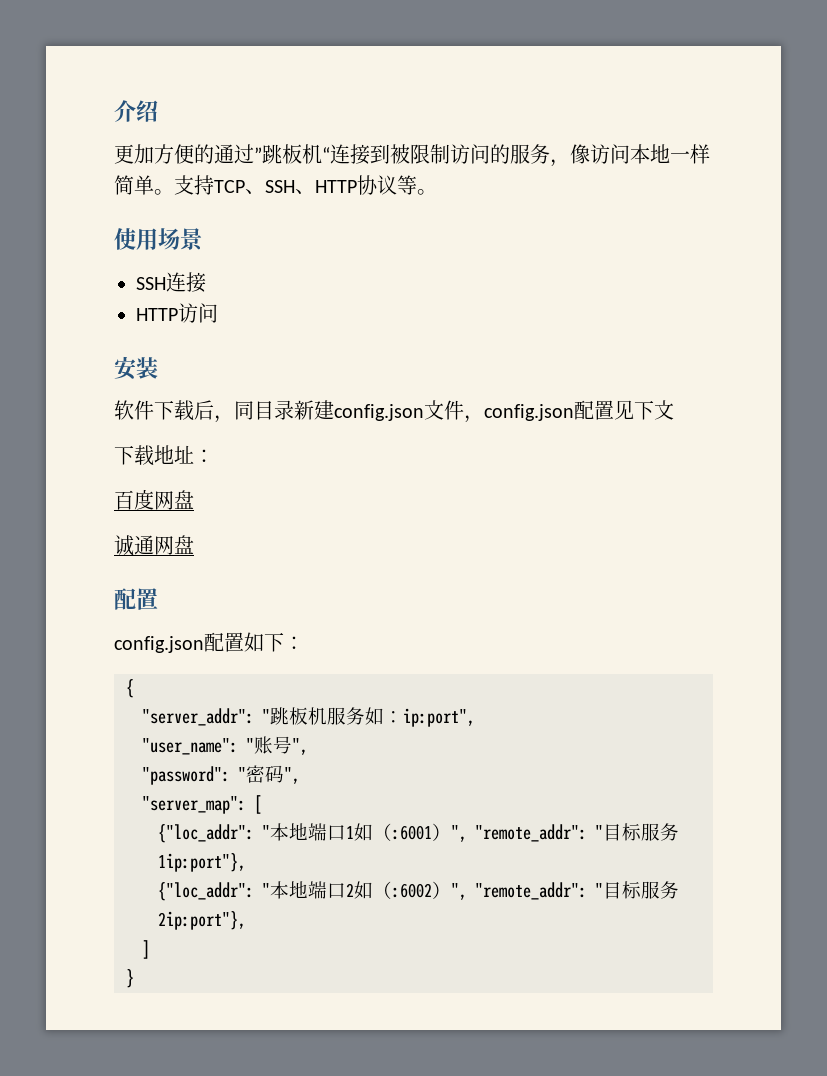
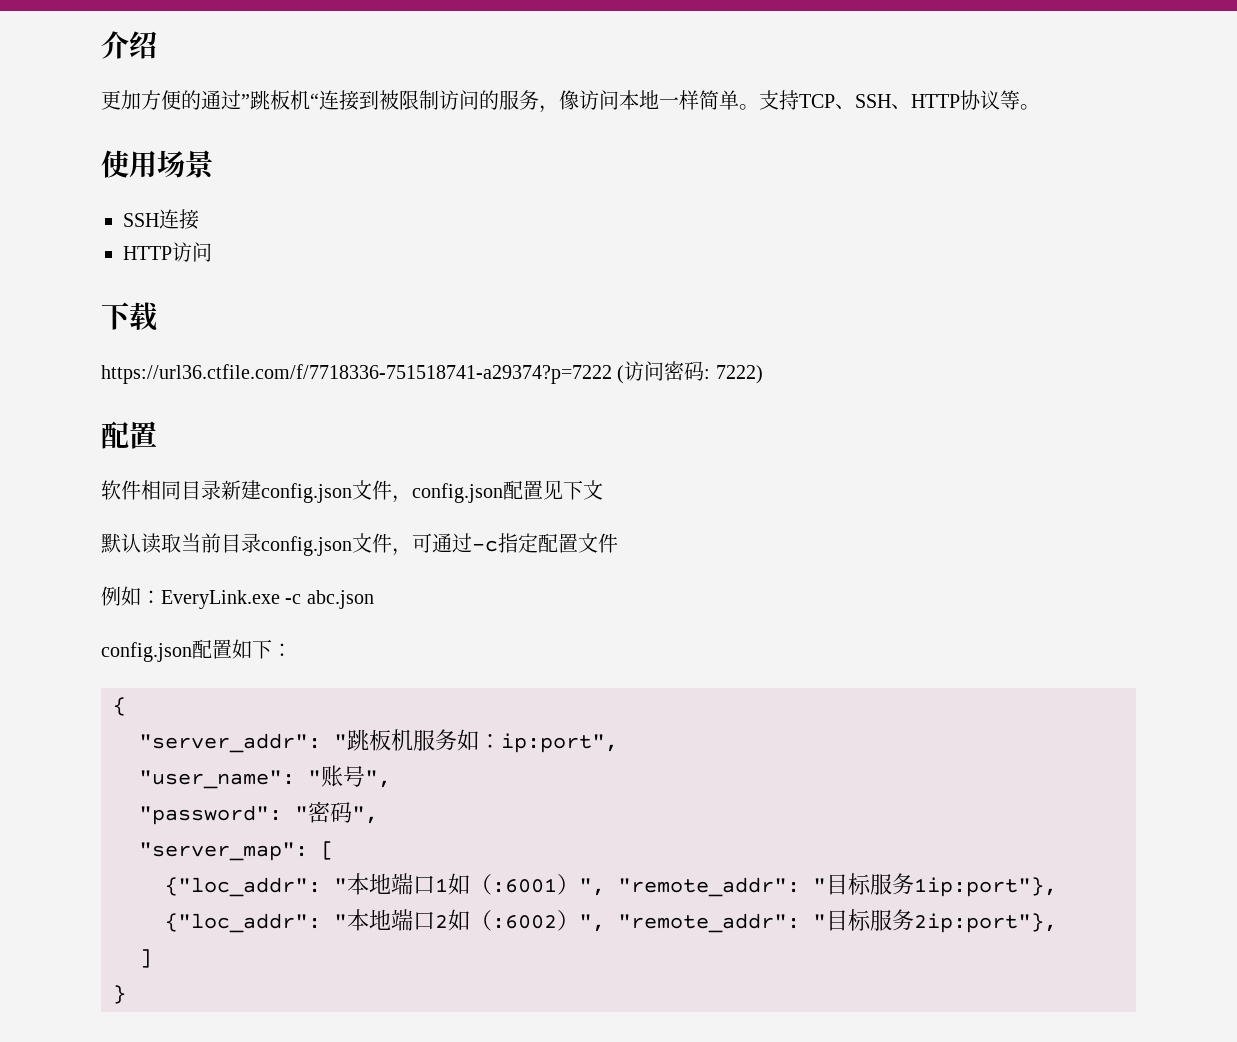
[114,356,158,380] 安装 -> [101,302,158,331] [101,361,763,384] [101,421,157,449] 下载 // https://url36.ctfile.com/f/7718336-751518741-a29374?p=7222 (访问密码: 7222) // 配置
[154,400,234,423] 下载后， -> [141,480,161,500] 相
[114,445,214,466] [114,489,194,510] [114,535,194,556] [114,588,158,610] 下载地址： // 百度网盘 // 诚通网盘 // 配置 -> [101,533,618,556] [101,586,374,609] 默认读取当前目录config.json文件，可通过-c指定配置文件 // 例如：EveryLink.exe -c abc.json

